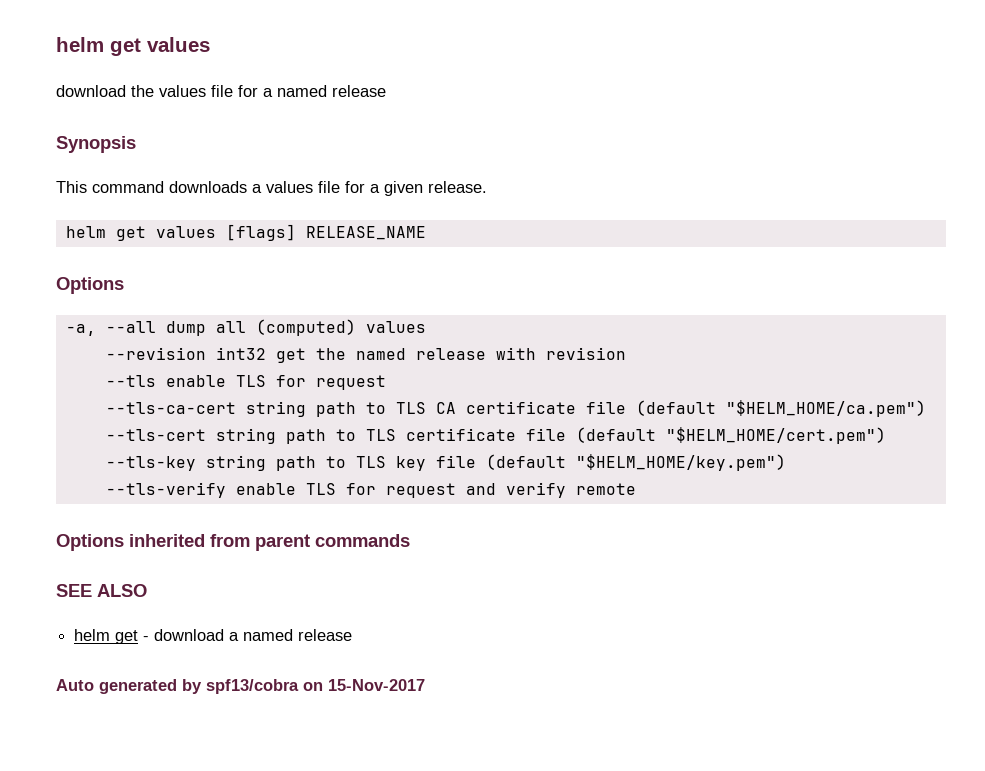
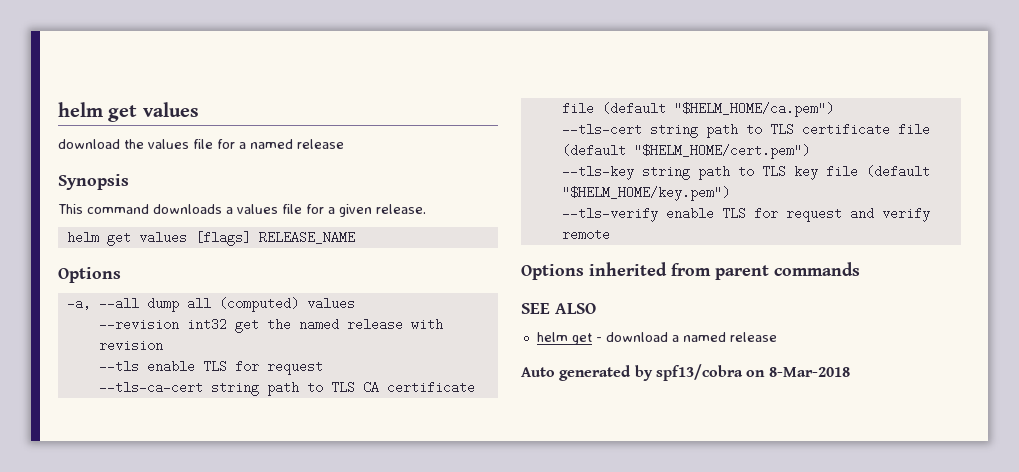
[328,679,425,691] 15-Nov-2017 -> [768,367,850,377] 8-Mar-2018

